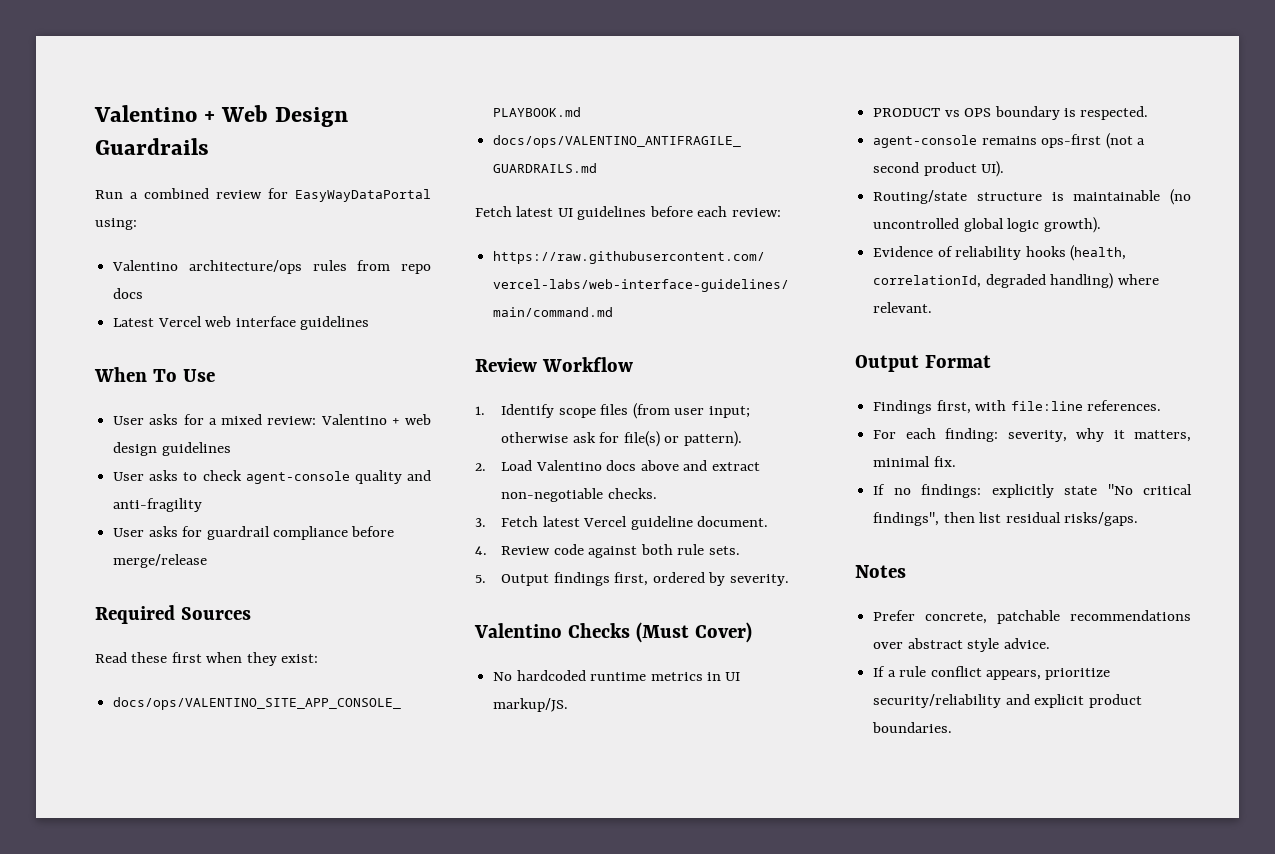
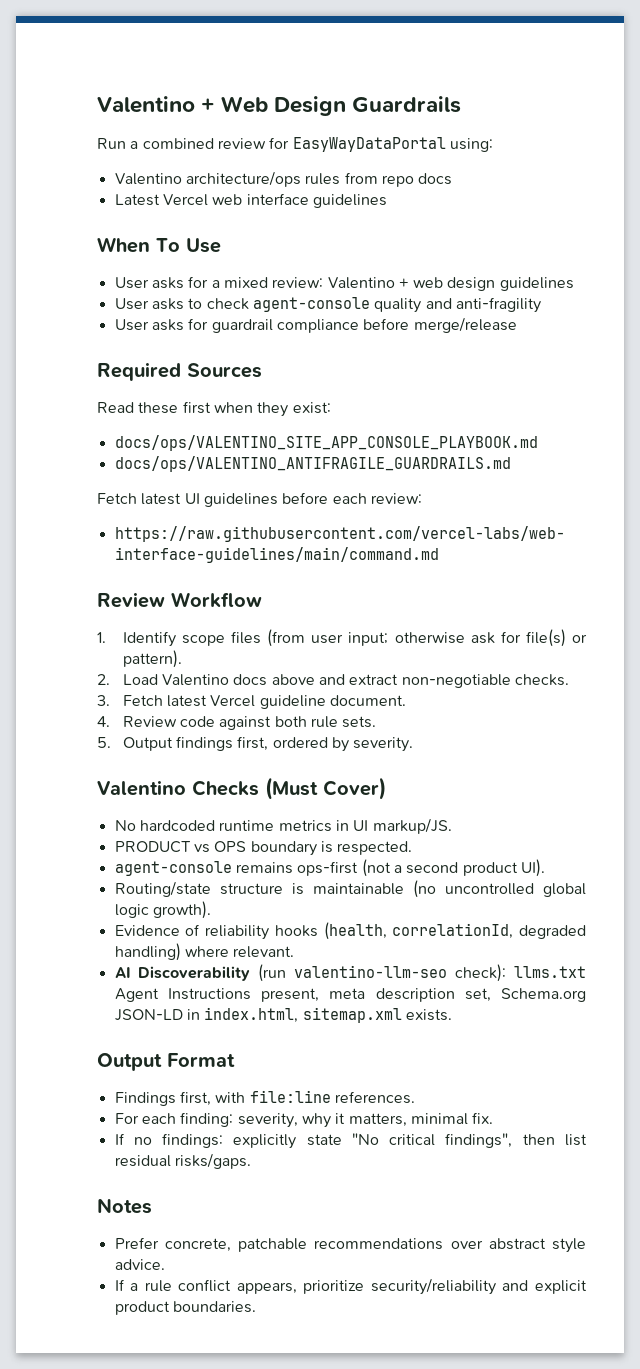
(933, 307) none -> [114,964,586,982] [114,988,587,1002] [114,1007,452,1023] // AI Discoverability (run valentino-llm-seo check): llms.txt Agent Instructions present, meta description set, Schema.org JSON-LD in index.html, sitemap.xml exists.

